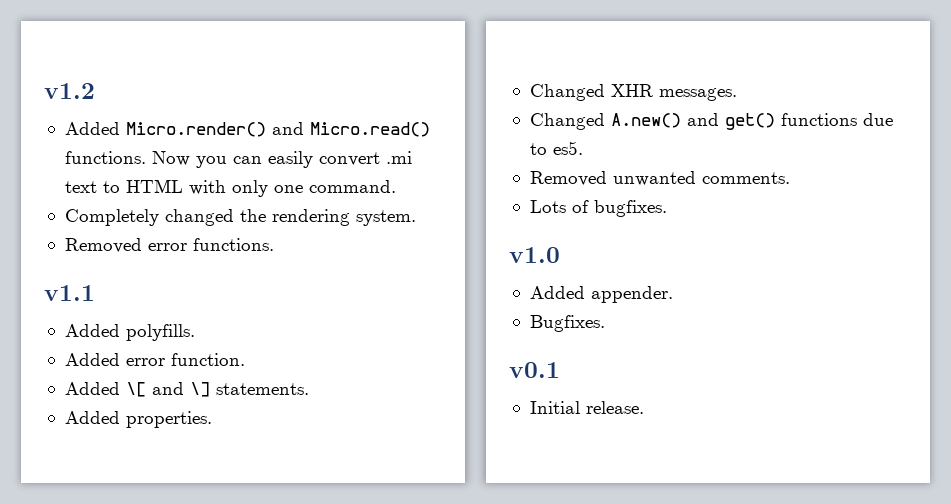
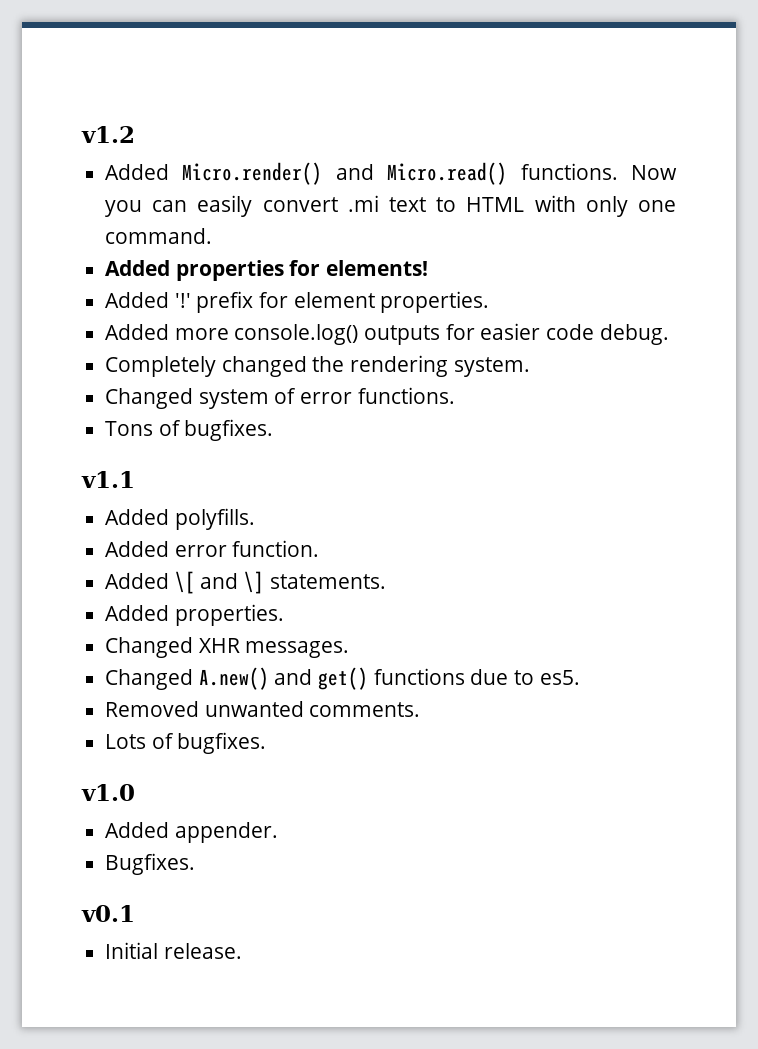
(396, 186) none -> [105,260,429,281] [105,291,490,313] [105,323,669,345] // Added properties for elements! // Added '!' prefix for element properties. // Added more console.log() outputs for easier code debug.
[64,238,142,253] Removed -> [105,388,297,409] Changed system of
(274, 244) none -> [105,419,274,441] // Tons of bugfixes.

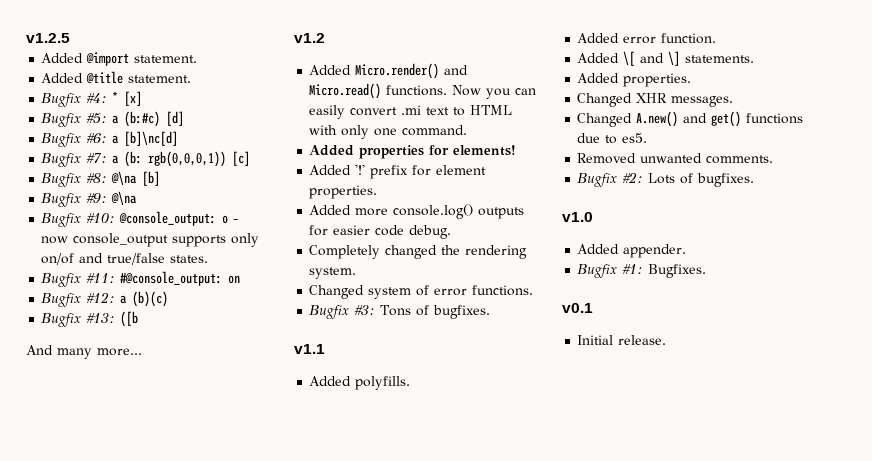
(81, 134) none -> [26,33,70,43] [41,52,198,66] [41,71,192,84] [41,91,143,107] [41,111,185,127] [41,131,179,147] [41,151,251,167] [41,171,161,187] [41,191,138,207] [41,211,239,227] [41,233,260,247] [41,253,209,265] [41,271,241,287] [41,291,169,307] [41,311,139,327] [26,345,142,359] v1.2.5 // Added @import statement. // Added @title statement. // Bugfix #4: * [x] // Bugfix #5: a (b:#c) [d] // Bugfix #6: a [b]\nc[d] // Bugfix #7: a (b: rgb(0,0,0,1)) [c] // Bugfix #8: @\na [b] // Bugfix #9: @\na // Bugfix #10: @console_output: o - now console_output supports only on/of and true/false states. // Bugfix #11: #@console_output: on // Bugfix #12: a (b)(c) // Bugfix #13: ([b // And many more... //
(455, 395) none -> [309,305,376,319] Bugfix #3:
(421, 709) none -> [577,172,644,187] Bugfix #2:
(278, 832) none -> [577,264,644,278] Bugfix #1:

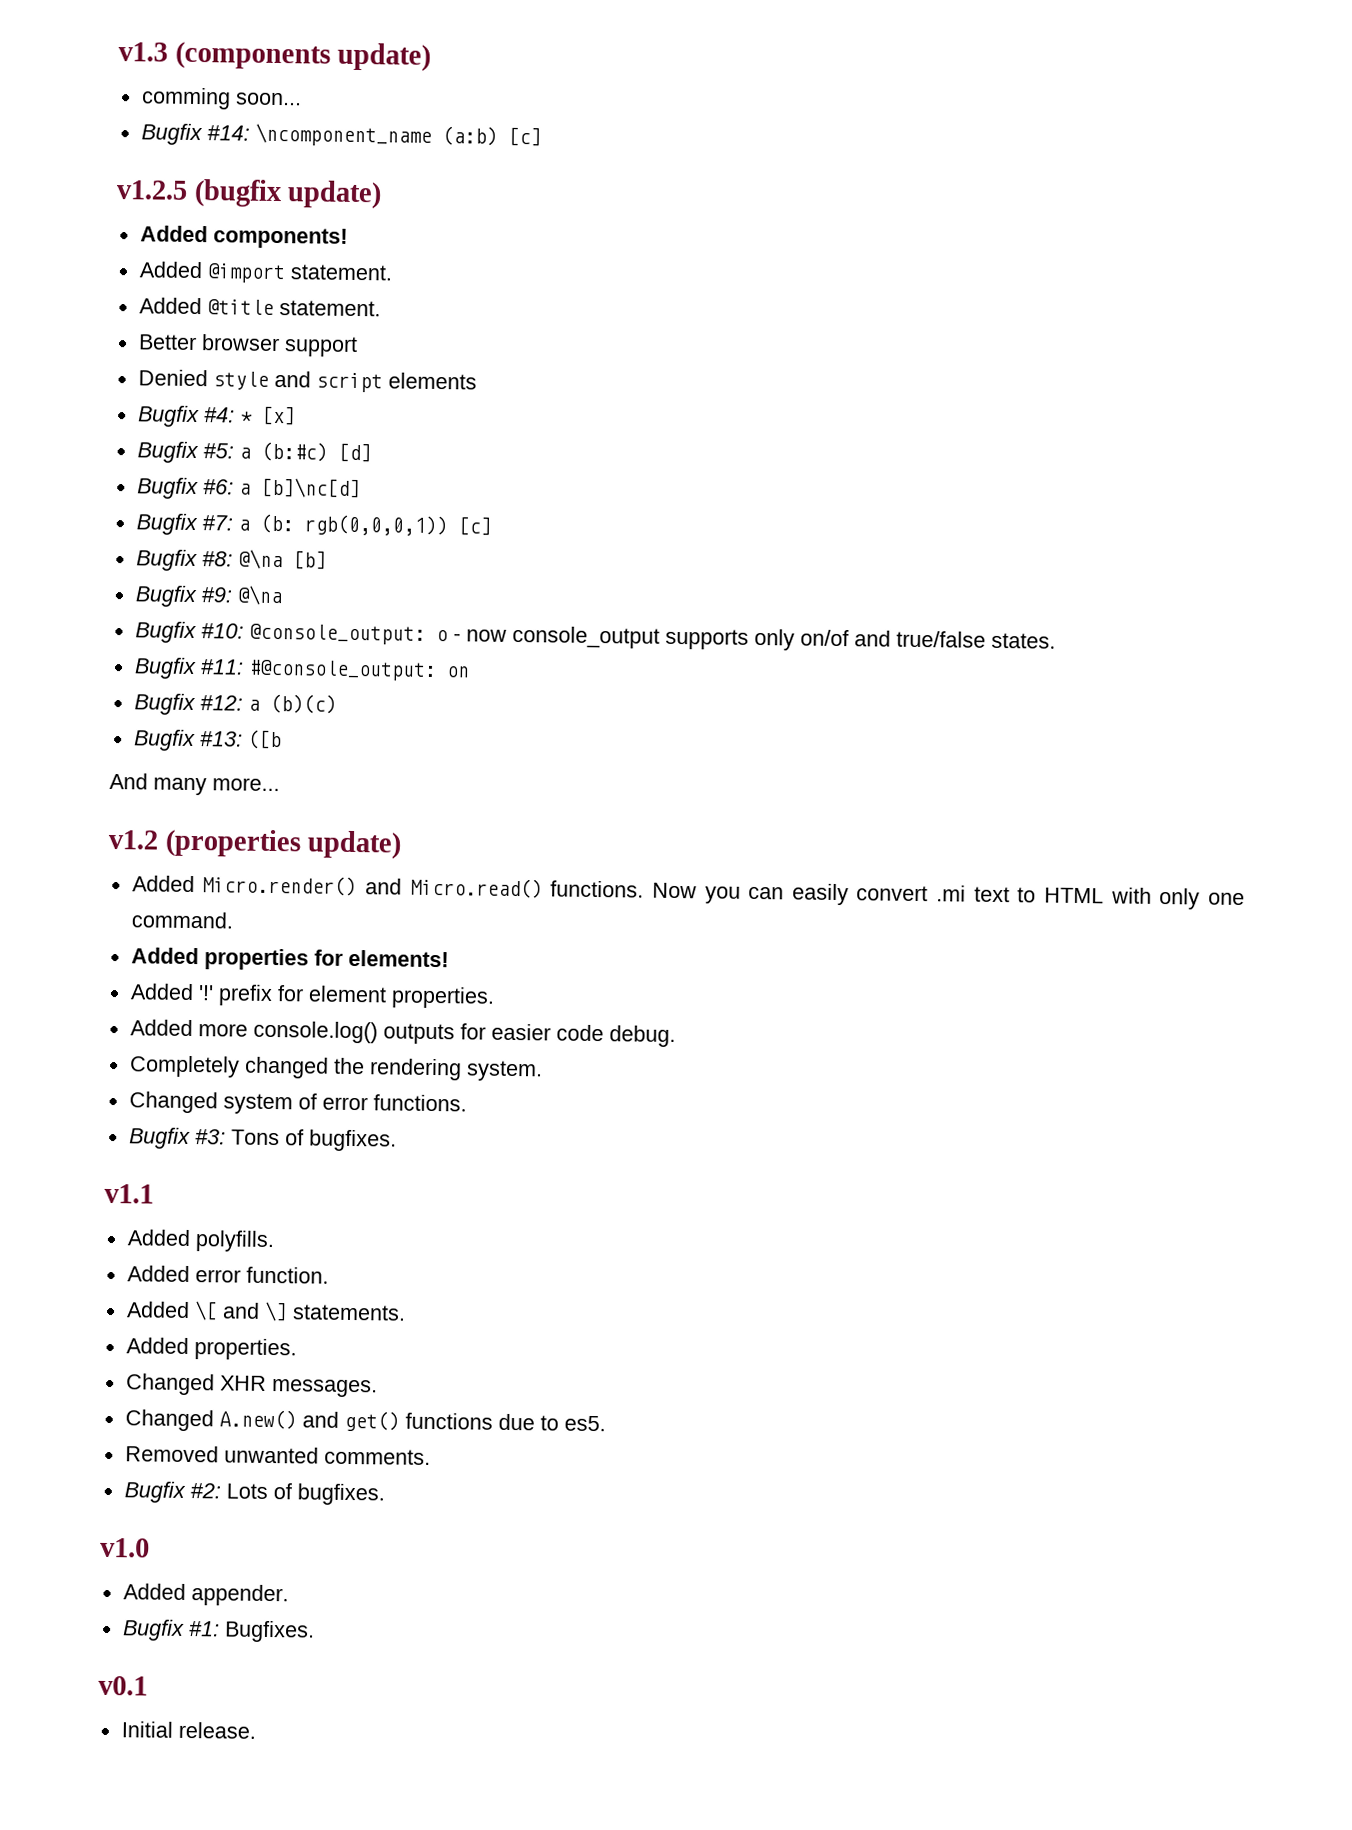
[26,33,70,43] v1.2.5 -> [118,41,432,72] [140,87,302,110] [140,123,542,147] [116,178,383,210] [139,225,348,249] v1.3 (components update) // comming soon... // Bugfix #14: \ncomponent_name (a:b) [c] // v1.2.5 (bugfix update) // Added components!
(192, 79) none -> [137,334,358,358] [137,369,477,393] // Better browser support // Denied style and script elements
(325, 38) none -> [164,828,403,860] (properties update)

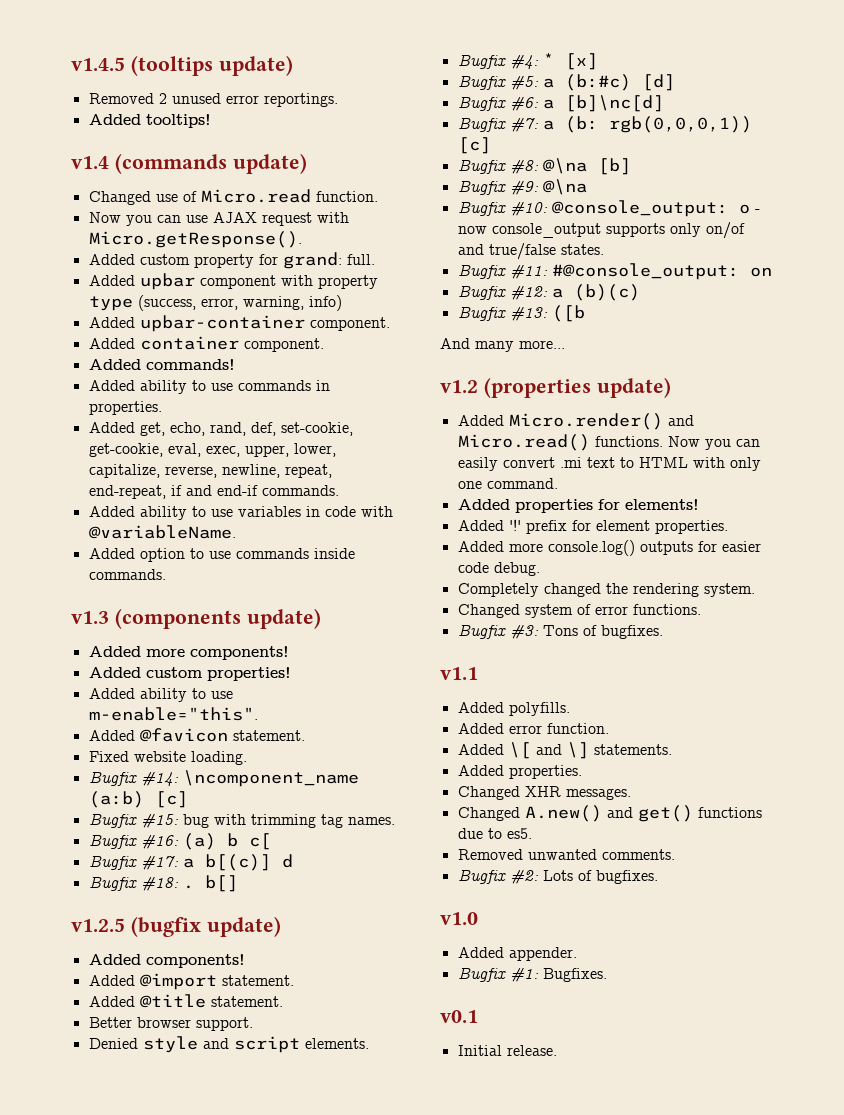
[118,41,432,72] [140,87,302,110] v1.3 (components update) // comming soon... -> [71,55,293,76] [88,93,338,107] [88,114,211,128] [71,153,307,174] [88,189,378,205] [88,212,349,226] [88,231,302,248] [88,252,375,269] [88,273,378,290] [88,295,342,311] [88,315,390,332] [88,336,324,352] [88,359,235,370] [88,380,330,394] [88,401,162,415] [88,422,353,436] [88,443,336,457] [88,464,332,478] [88,485,339,499] [88,506,393,520] [88,525,236,539] [88,548,355,562] [88,569,166,580] [71,608,321,629] [88,646,289,660] [88,667,291,681] [88,688,233,702] [88,707,258,721] [88,728,305,742] [88,751,247,765] v1.4.5 (tooltips update) // Removed 2 unused error reportings. // Added tooltips! // v1.4 (commands update) // Changed use of Micro.read function. // Now you can use AJAX request with Micro.getResponse(). // Added custom property for grand: full. // Added upbar component with property type (success, error, warning, info) // Added upbar-container component. // Added container component. // Added commands! // Added ability to use commands in properties. // Added get, echo, rand, def, set-cookie, get-cookie, eval, exec, upper, lower, capitalize, reverse, newline, repeat, end-repeat, if and end-if commands. // Added ability to use variables in code with @variableName. // Added option to use commands inside commands. // v1.3 (components update) // Added more components! // Added custom properties! // Added ability to use m-enable="this". // Added @favicon statement. // Fixed website loading.
(542, 136) none -> [88,813,395,828] [88,833,271,850] [88,854,293,871] [88,875,238,892] // Bugfix #15: bug with trimming tag names. // Bugfix #16: (a) b c[ // Bugfix #17: a b[(c)] d // Bugfix #18: . b[]
[283,336,358,358] support -> [195,1017,253,1031] support.
[387,372,477,390] elements -> [304,1038,369,1049] elements.

